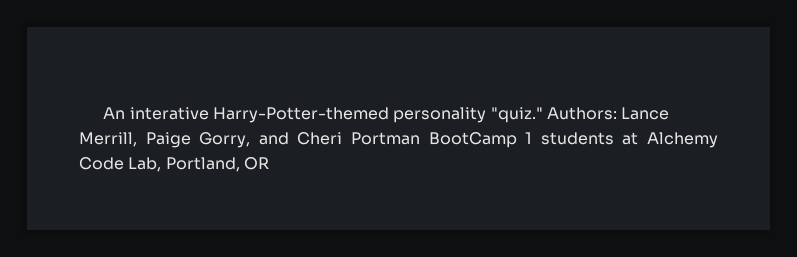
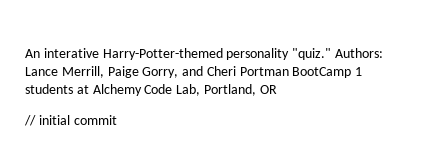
(269, 163) none -> [24,115,117,126] // // initial commit

